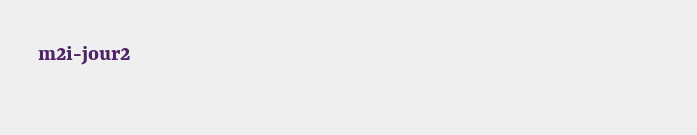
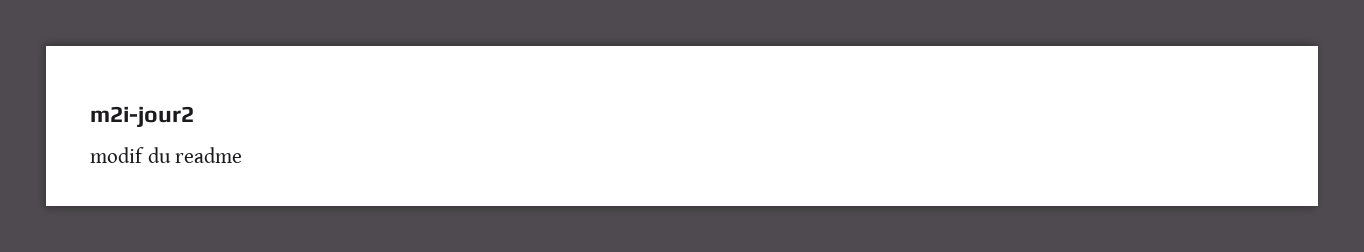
(130, 55) none -> [90,147,243,163] // modif du readme

